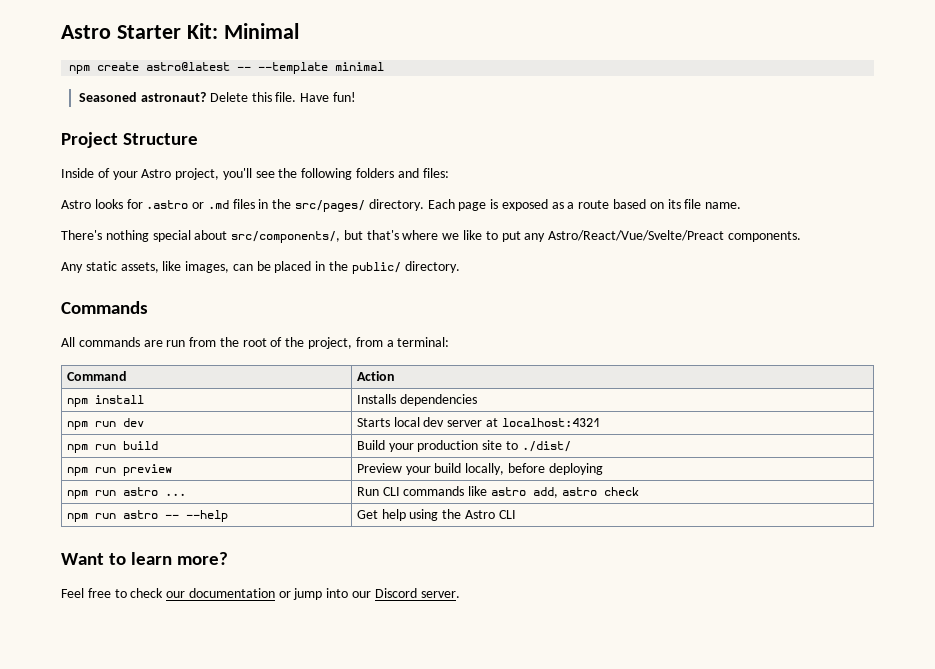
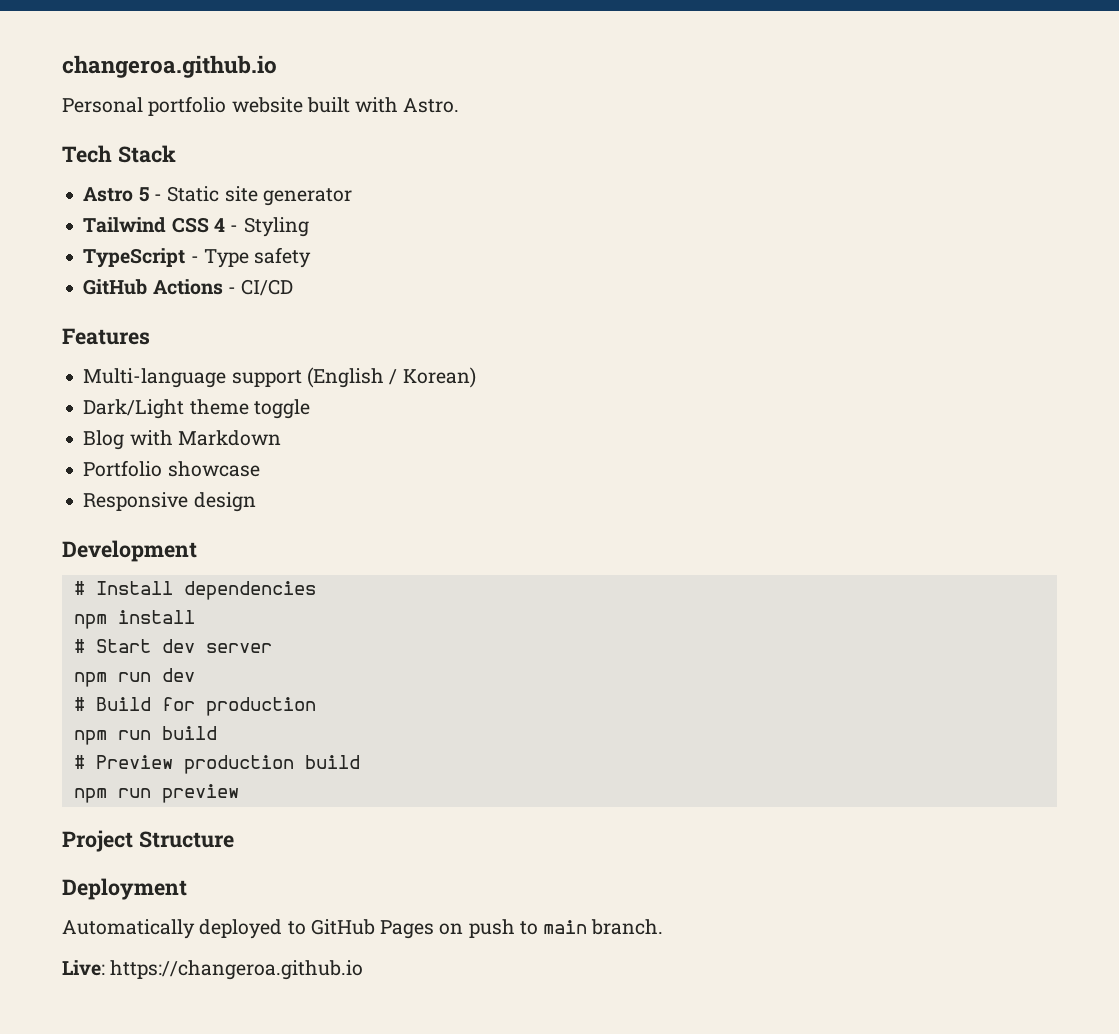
[61,23,299,39] [69,62,385,74] [79,92,356,102] [61,132,199,148] [61,168,449,180] [61,199,742,212] [61,230,801,243] [61,261,460,274] [61,301,148,314] [61,337,450,349] [66,371,127,381] [356,371,395,381] [66,395,144,407] [356,394,477,406] [66,418,144,430] [356,417,600,427] [66,441,158,453] [356,440,571,452] [66,464,172,476] [356,463,603,475] [66,487,186,499] [356,486,639,498] [66,510,228,522] [356,509,516,521] [61,552,229,565] [61,588,460,600] Astro Starter Kit: Minimal // npm create astro@latest -- --template minimal // Seasoned astronaut? Delete this file. Have fun! // Project Structure // Inside of your Astro project, you'll see the following folders and files: // Astro looks for .astro or .md files in the src/pages/ directory. Each page is exposed as a route based on its file name. // There's nothing special about src/components/, but that's where we like to put any Astro/React/Vue/Svelte/Preact components. // Any static assets, like images, can be placed in the public/ directory. // Commands // All commands are run from the root of the project, from a terminal: // Command | Action // npm install | Installs dependencies // npm run dev | Starts local dev server at localhost:4321 // npm run build | Build your production site to ./dist/ // npm run preview | Preview your build locally, before deploying // npm run astro ... | Run CLI commands like astro add, astro check // npm run astro -- --help | Get help using the Astro CLI // Want to learn more? // Feel free to check our documentation or jump into our Discord server. -> [62,55,277,78] [62,96,460,116] [62,145,176,163] [83,186,352,206] [83,217,309,237] [83,247,312,268] [83,279,294,296] [62,328,150,345] [83,367,476,388] [83,399,310,419] [83,430,281,450] [83,460,260,477] [83,492,256,512] [62,540,197,562] [73,581,316,600] [73,610,195,629] [73,639,272,653] [73,668,195,687] [73,697,316,716] [73,726,217,745] [73,755,360,774] [73,784,239,803] [62,830,234,852] [62,878,187,900] [62,919,664,939] [62,960,364,980] changeroa.github.io // Personal portfolio website built with Astro. // Tech Stack // Astro 5 - Static site generator // Tailwind CSS 4 - Styling // TypeScript - Type safety // GitHub Actions - CI/CD // Features // Multi-language support (English / Korean) // Dark/Light theme toggle // Blog with Markdown // Portfolio showcase // Responsive design // Development // # Install dependencies // npm install // # Start dev server // npm run dev // # Build for production // npm run build // # Preview production build // npm run preview // Project Structure // Deployment // Automatically deployed to GitHub Pages on push to main branch. // Live: https://changeroa.github.io

